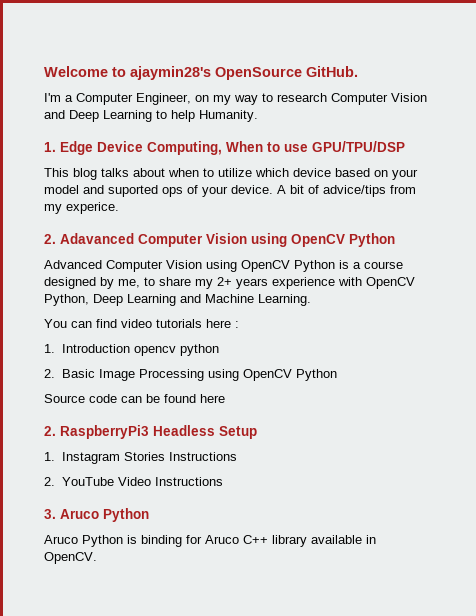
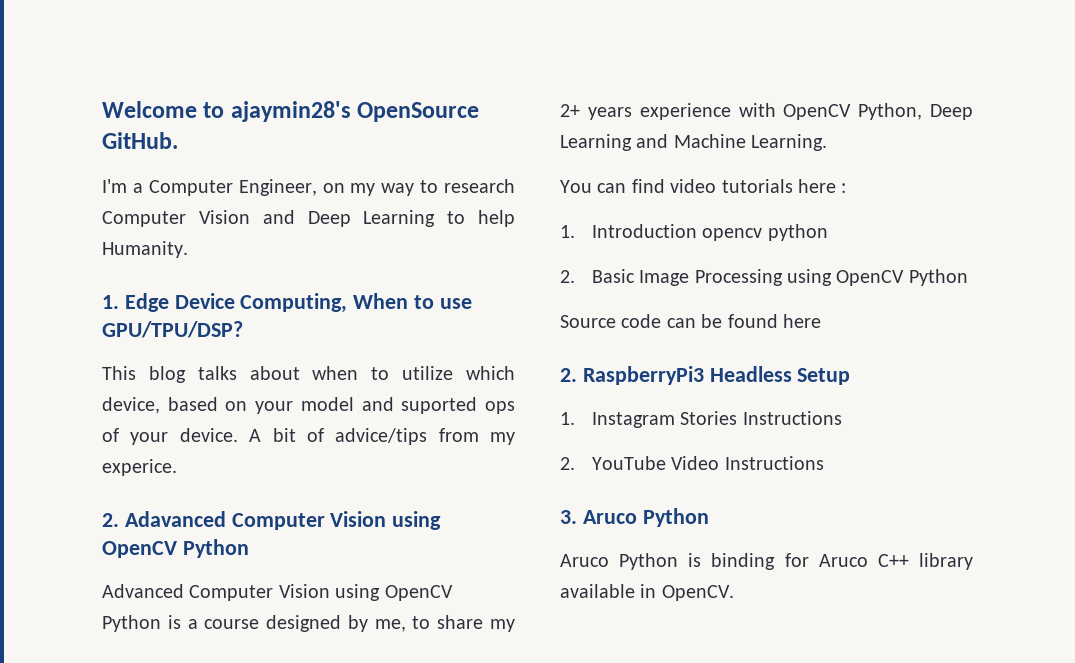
[312,141,405,152] GPU/TPU/DSP -> [102,321,243,338] GPU/TPU/DSP?
[293,168,331,177] device -> [102,397,160,414] device,

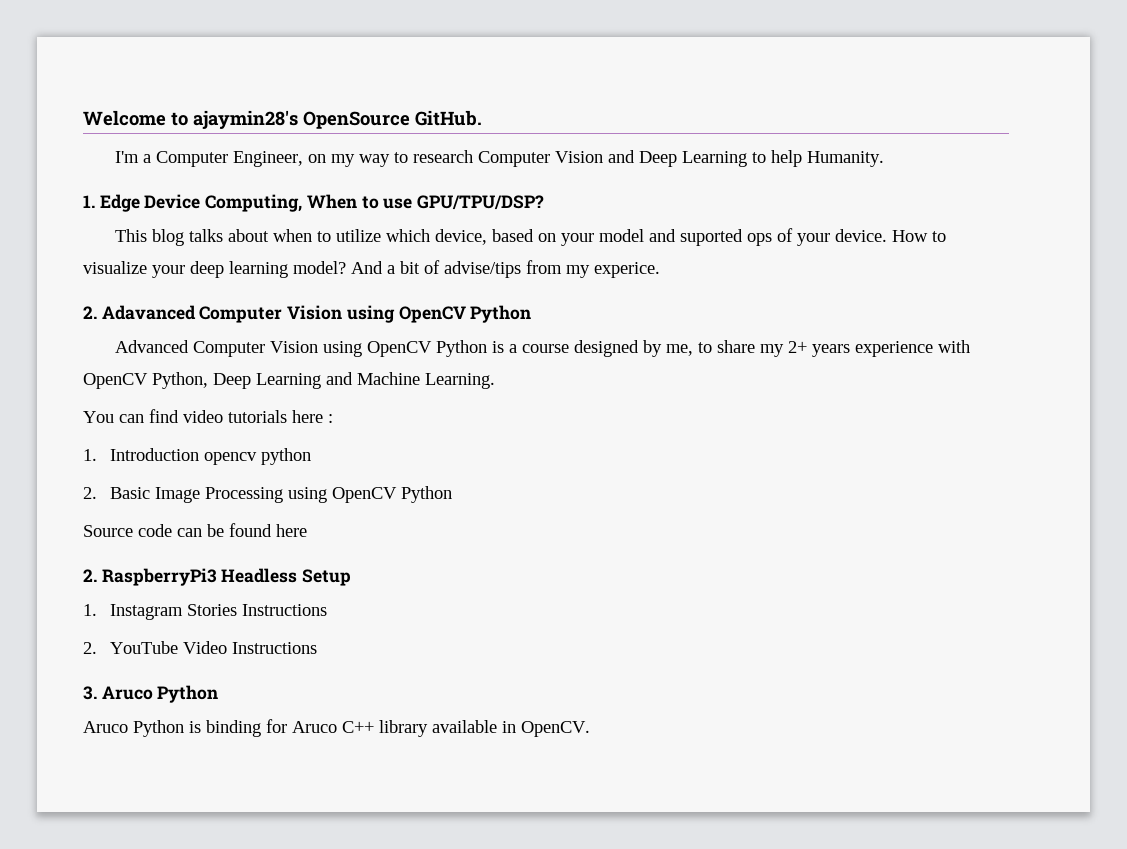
[249,429,262,442] A -> [891,230,946,242] [83,261,395,278] How to visualize your deep learning model? And a
[335,428,428,445] advice/tips -> [444,261,521,278] advise/tips

